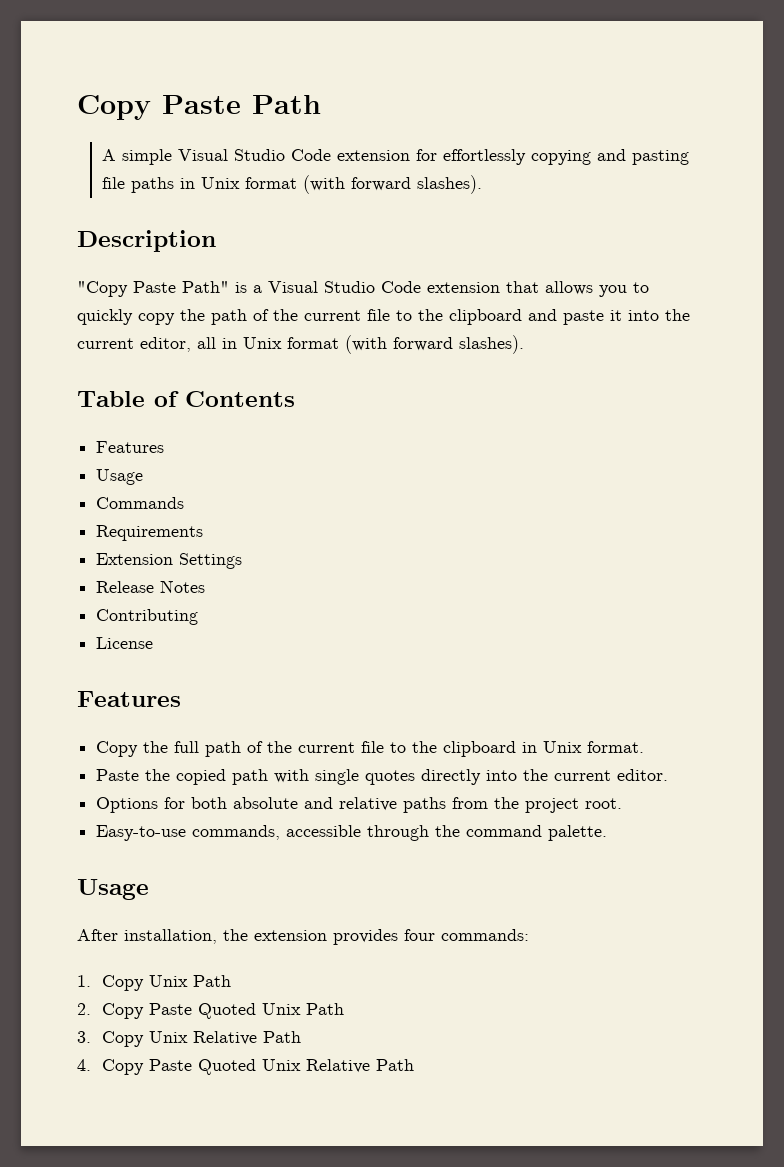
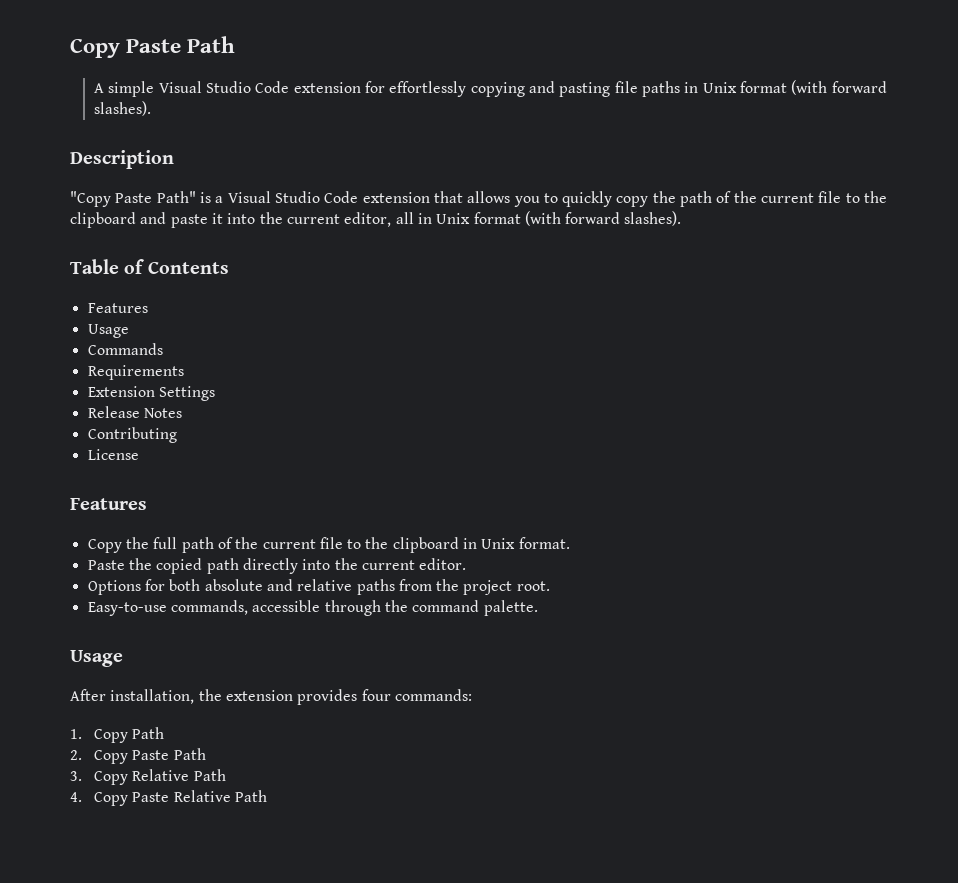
[274,769,416,785] with single quotes -> (239, 566) none
[148,975,188,987] Unix -> (129, 736) none
[197,1003,301,1019] Quoted Unix -> (170, 755) none
[148,1031,188,1043] Unix -> (129, 778) none
[197,1059,301,1075] Quoted Unix -> (170, 797) none

